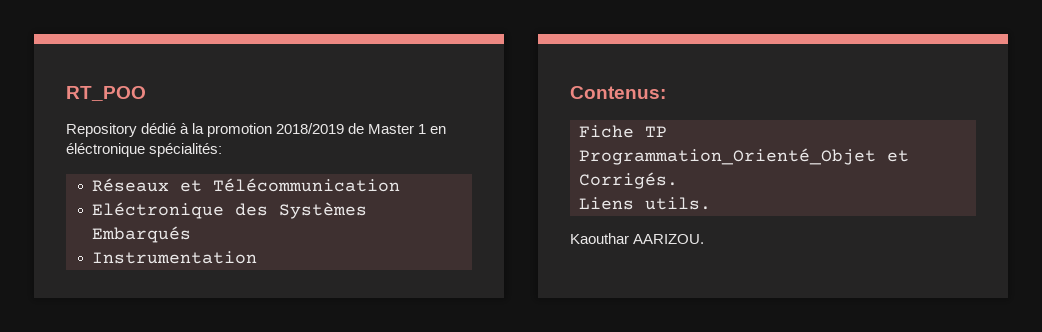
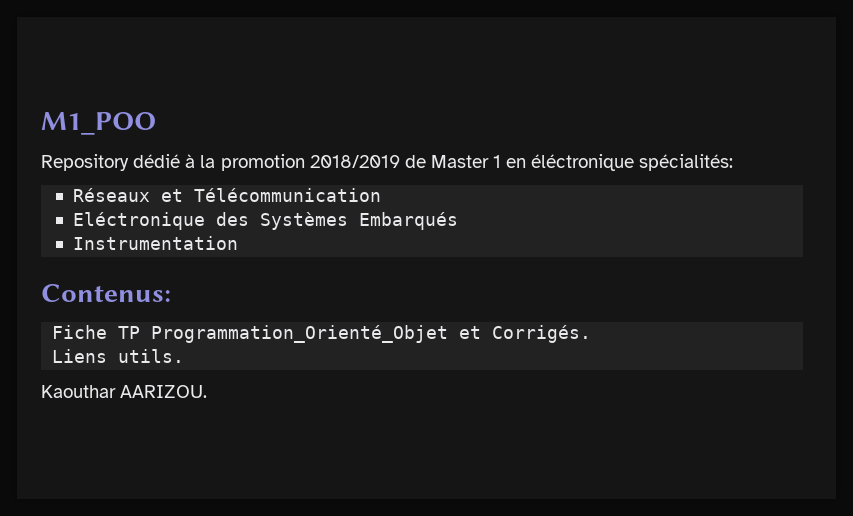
[66,86,146,101] RT_POO -> [41,112,156,135] M1_POO

